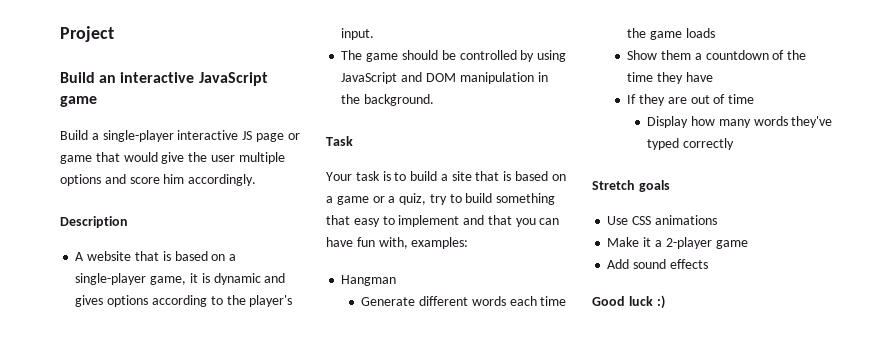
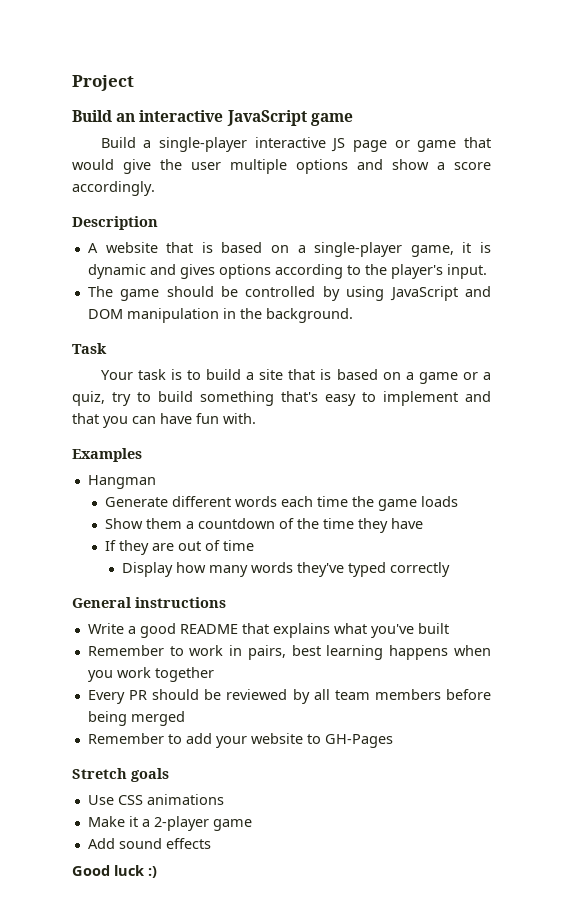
[129,174,185,184] score him -> [392,159,491,170] show a score
[326,215,350,225] that -> [281,391,318,402] that's
[378,237,469,249] with, examples: -> [223,413,256,424] [72,448,142,462] with. // Examples
(734, 144) none -> [72,597,226,608] [87,623,449,638] [87,645,491,660] [87,667,214,682] [87,689,492,704] [87,711,185,726] [87,733,393,748] // General instructions // Write a good README that explains what you've built // Remember to work in pairs, best learning happens when you work together // Every PR should be reviewed by all team members before being merged // Remember to add your website to GH-Pages

